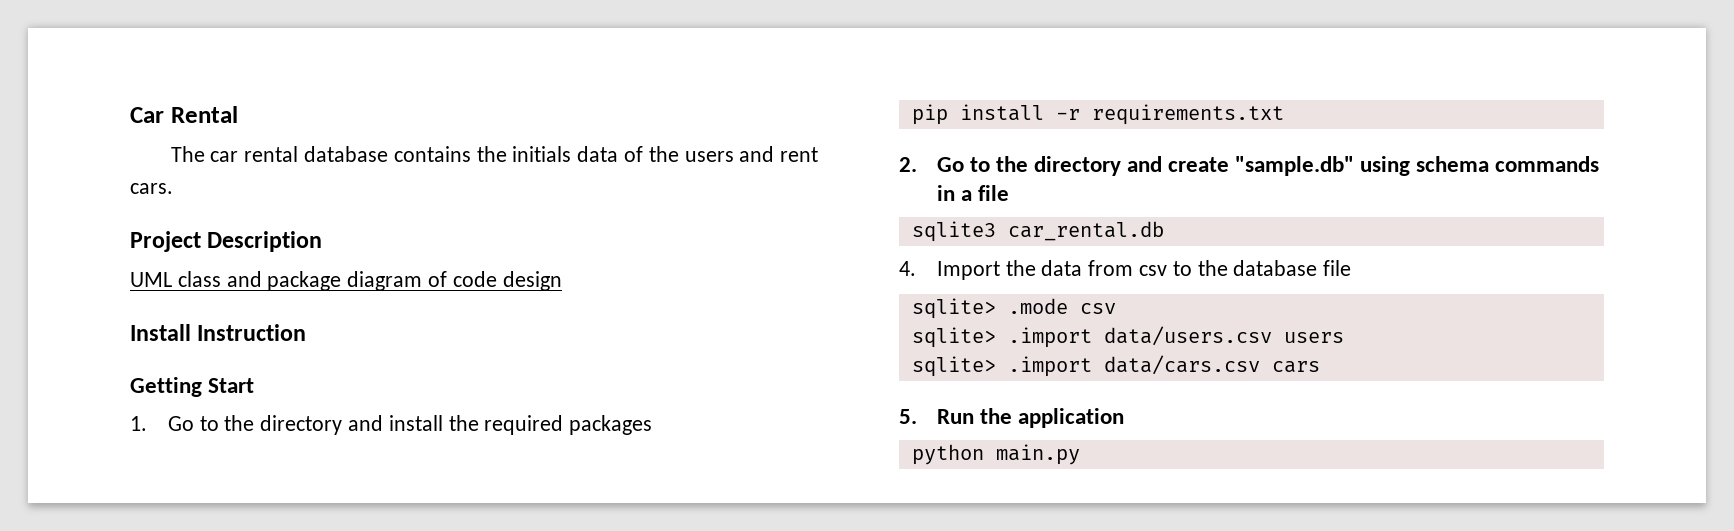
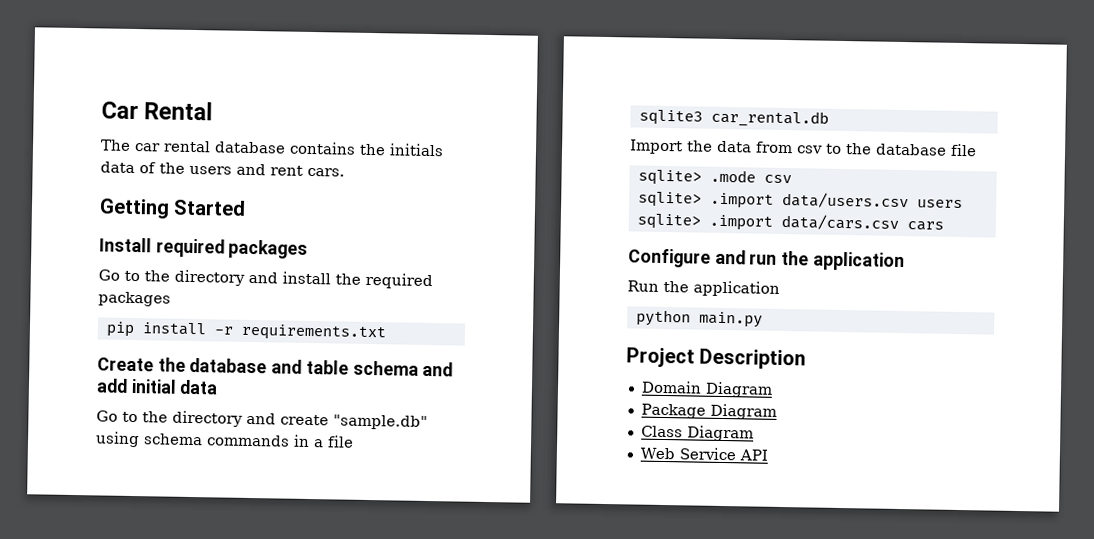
[130,231,323,252] [130,271,562,291] [130,324,307,341] [130,377,255,397] [130,416,147,431] Project Description // UML class and package diagram of code design // Install Instruction // Getting Start // 1. -> [99,198,247,219] [99,237,309,259] Getting Started // Install required packages //
[899,157,917,172] 2. -> [97,357,454,377] [96,378,219,395] Create the database and table schema and add initial data //
[899,261,916,276] 4. -> (829, 118) none
[899,409,917,424] 5. -> [628,248,905,272] Configure and run the application //
(1080, 454) none -> [626,347,807,370] [640,380,773,398] [640,403,777,420] [640,425,754,442] [639,447,768,461] // Project Description // Domain Diagram // Package Diagram // Class Diagram // Web Service API

